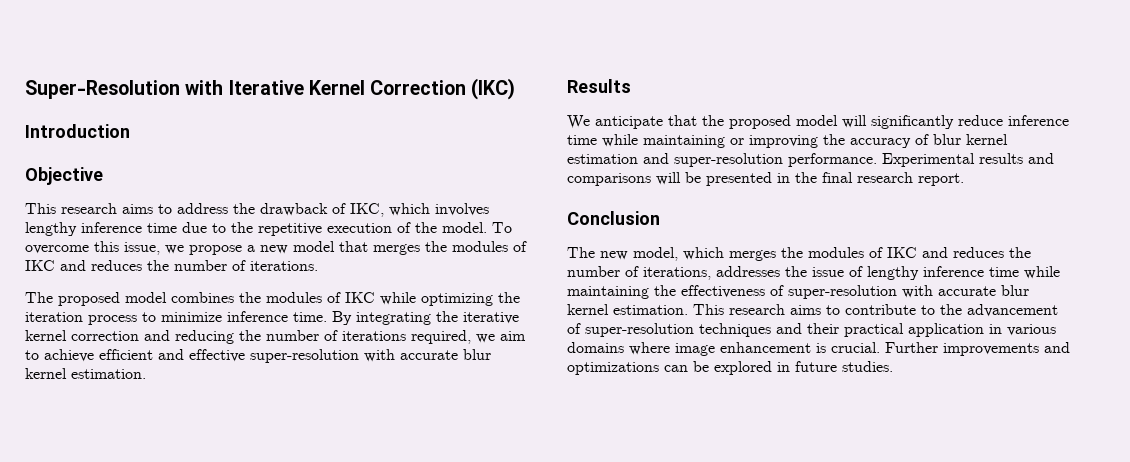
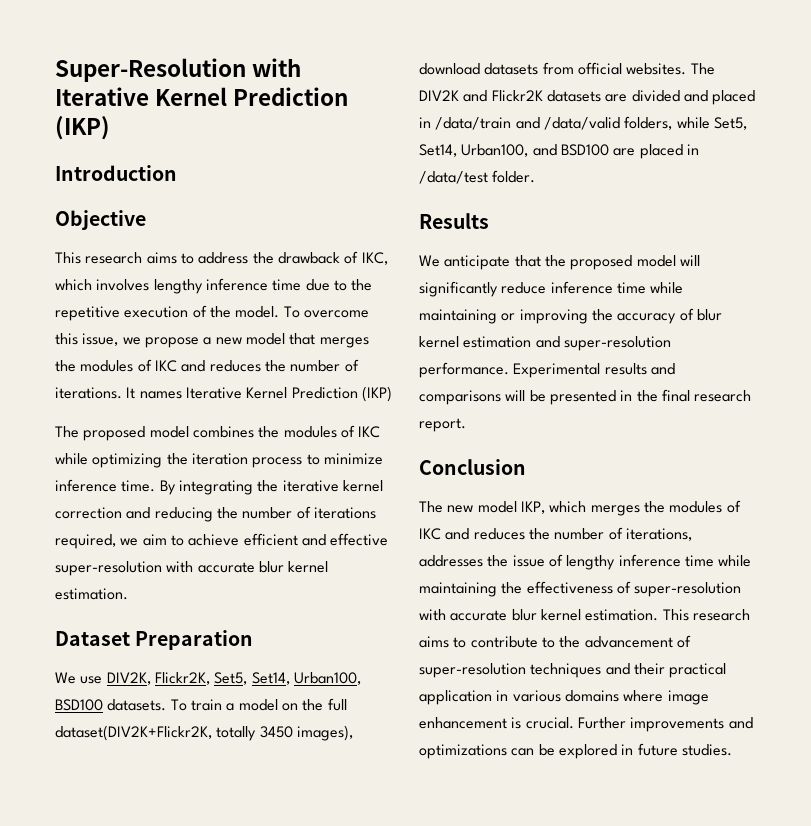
[370,78,516,100] Correction (IKC) -> [233,87,349,106] [55,116,110,140] Prediction (IKP)
(318, 266) none -> [126,386,392,402] It names Iterative Kernel Prediction (IKP)
(146, 374) none -> [55,630,254,650] [55,672,361,685] [55,698,347,711] [55,725,353,741] [419,62,715,75] [419,90,756,105] [419,116,747,130] [419,144,699,159] [419,170,536,184] // Dataset Preparation // We use DIV2K, Flickr2K, Set5, Set14, Urban100, BSD100 datasets. To train a model on the full dataset(DIV2K+Flickr2K, totally 3450 images), download datasets from official websites. The DIV2K and Flickr2K datasets are divided and placed in /data/train and /data/valid folders, while Set5, Set14, Urban100, and BSD100 are placed in /data/test folder.
[633,247,678,261] model, -> [477,501,545,514] model IKP,

